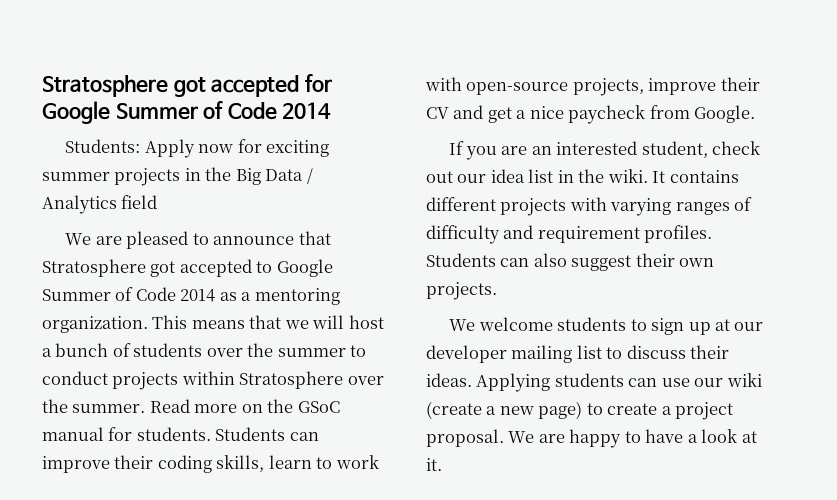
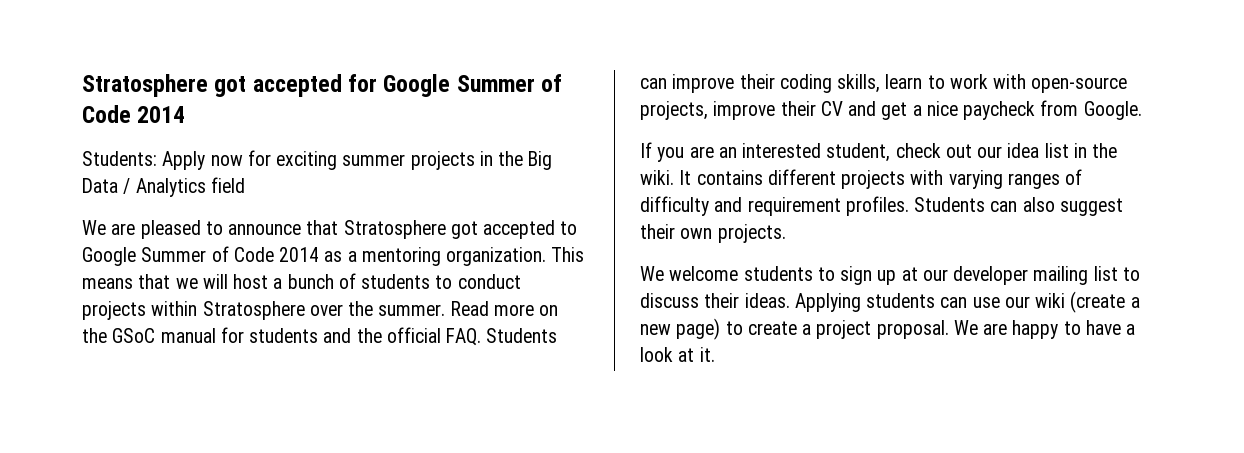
[206,343,346,357] over the summer -> (431, 281) none
[136,427,211,441] students. -> [249,327,482,346] students and the official FAQ.

